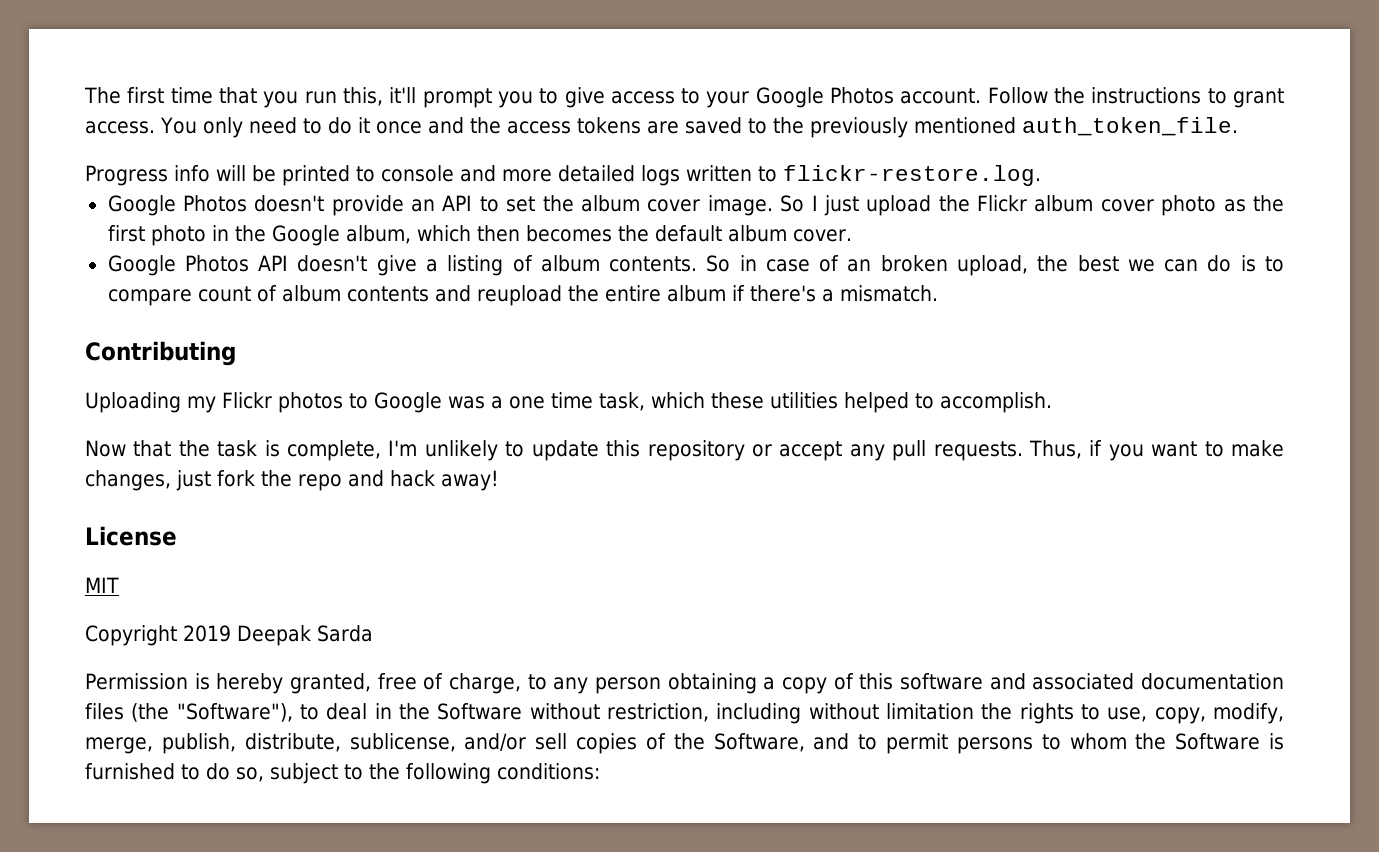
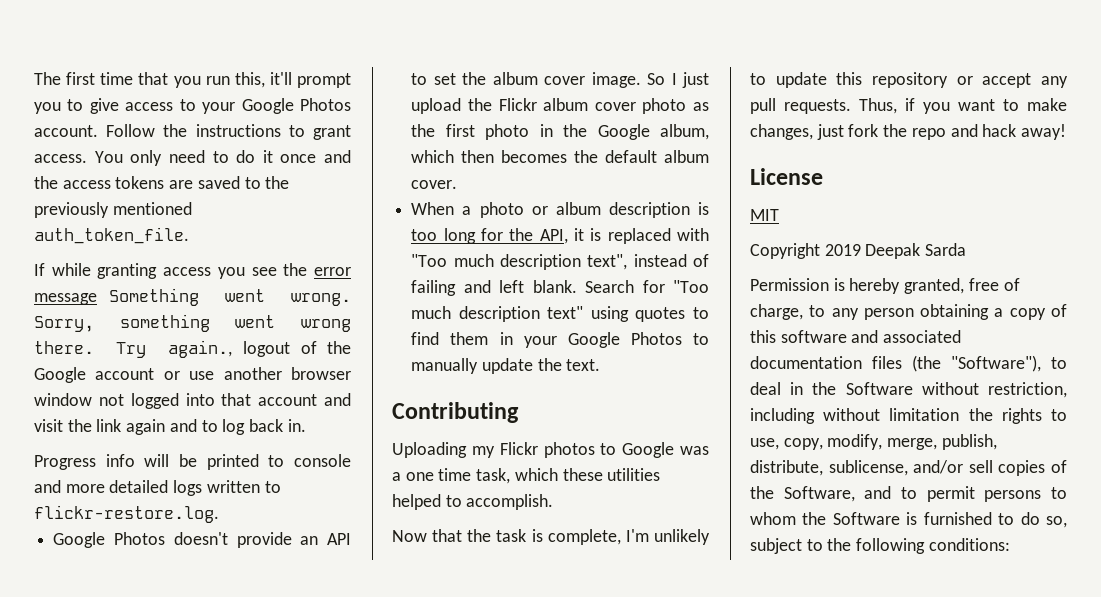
(1238, 126) none -> [34,263,352,279] [34,288,351,306] [34,314,351,332] [34,340,351,358] [34,367,351,383] [34,393,351,409] [34,419,306,435] // If while granting access you see the error message Something went wrong. Sorry, something went wrong there. Try again., logout of the Google account or use another browser window not logged into that account and visit the link again and to log back in.
[107,255,1284,276] [107,285,938,306] Google Photos API doesn't give a listing of album contents. So in case of an broken upload, the best we can do is to compare count of album contents and reupload the entire album if there's a mismatch. -> [411,202,709,218] [411,228,709,244] [411,254,709,270] [411,280,709,296] [411,306,709,322] [411,332,709,348] [411,358,601,374] When a photo or album description is too long for the API, it is replaced with "Too much description text", instead of failing and left blank. Search for "Too much description text" using quotes to find them in your Google Photos to manually update the text.

